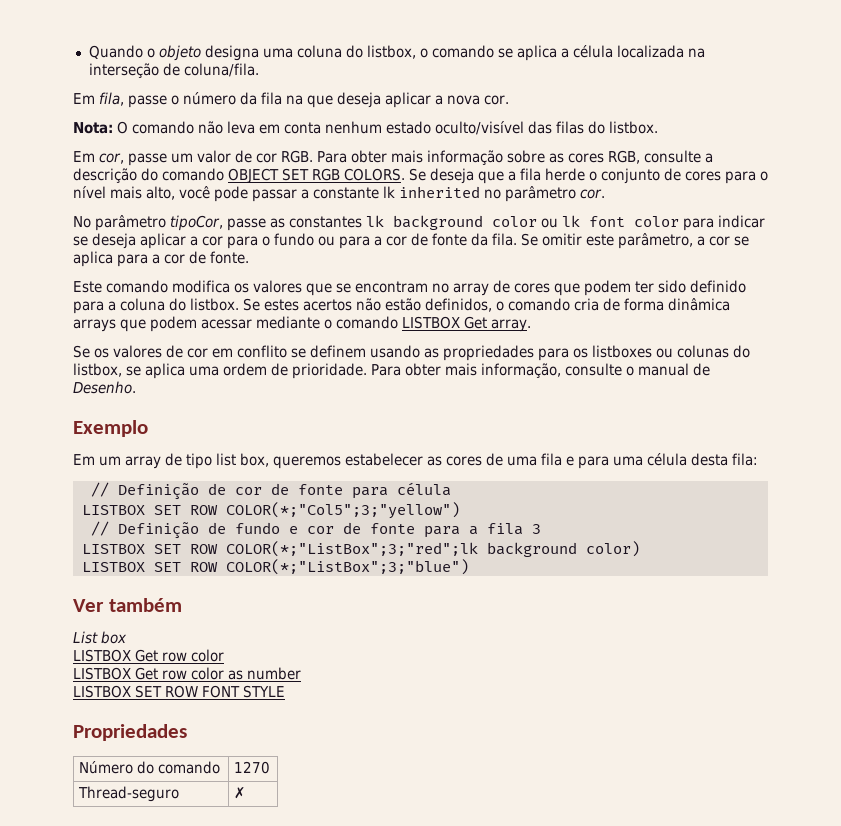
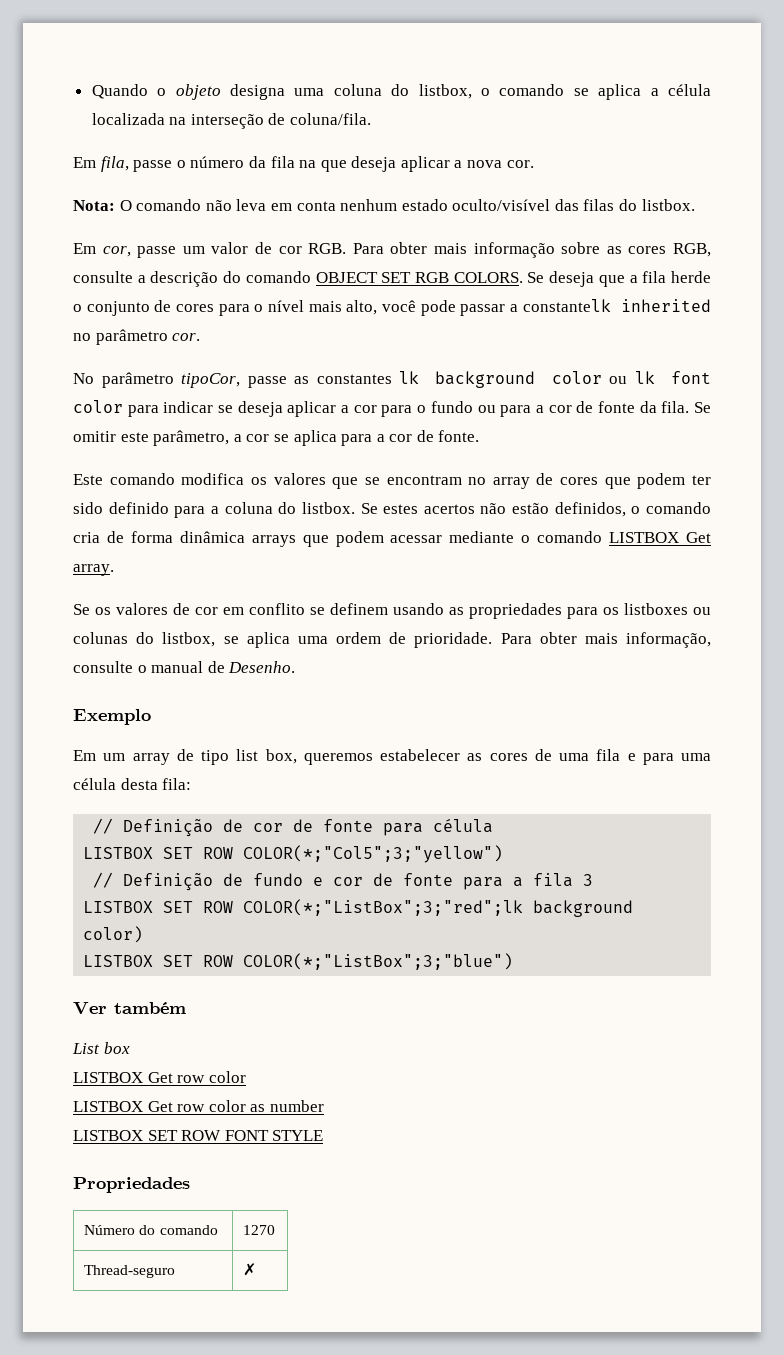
[313,186,395,199] constante lk -> [522,299,611,312] constantelk

